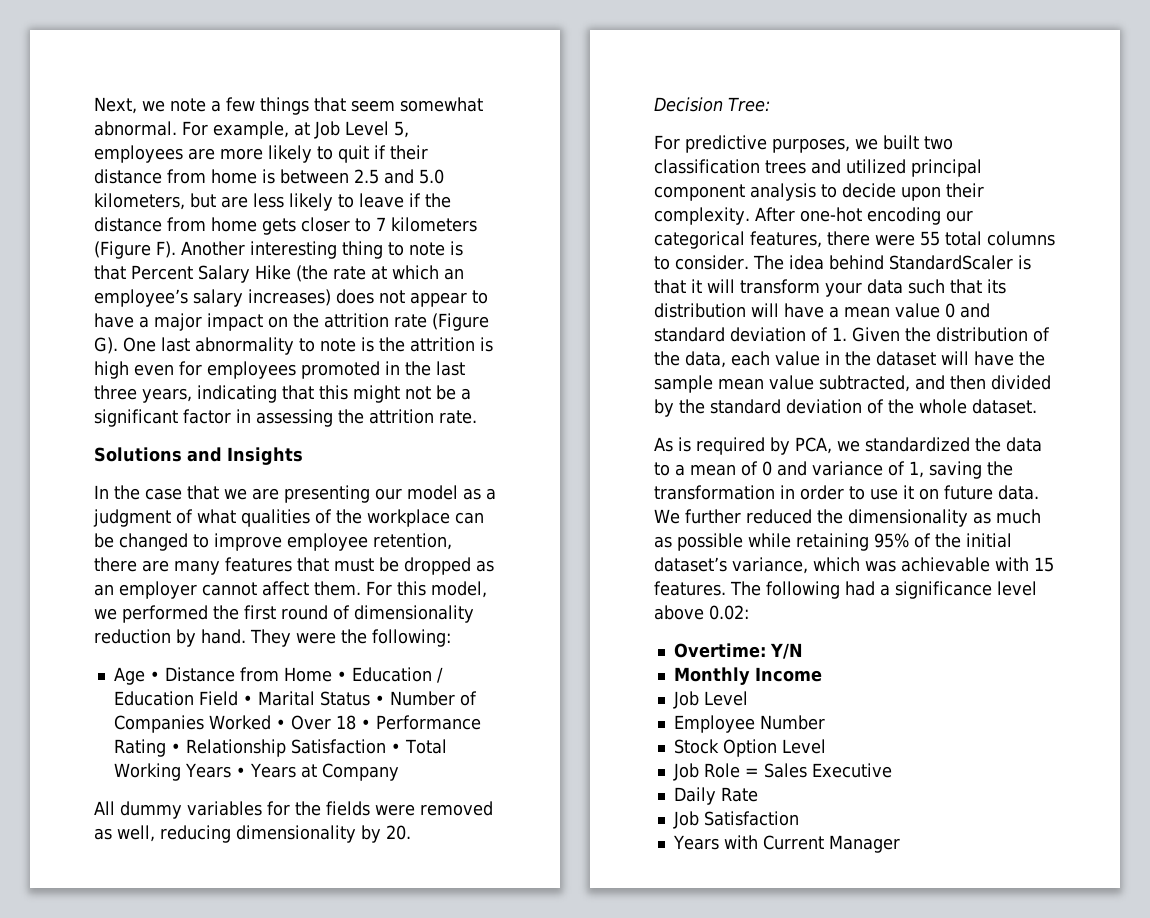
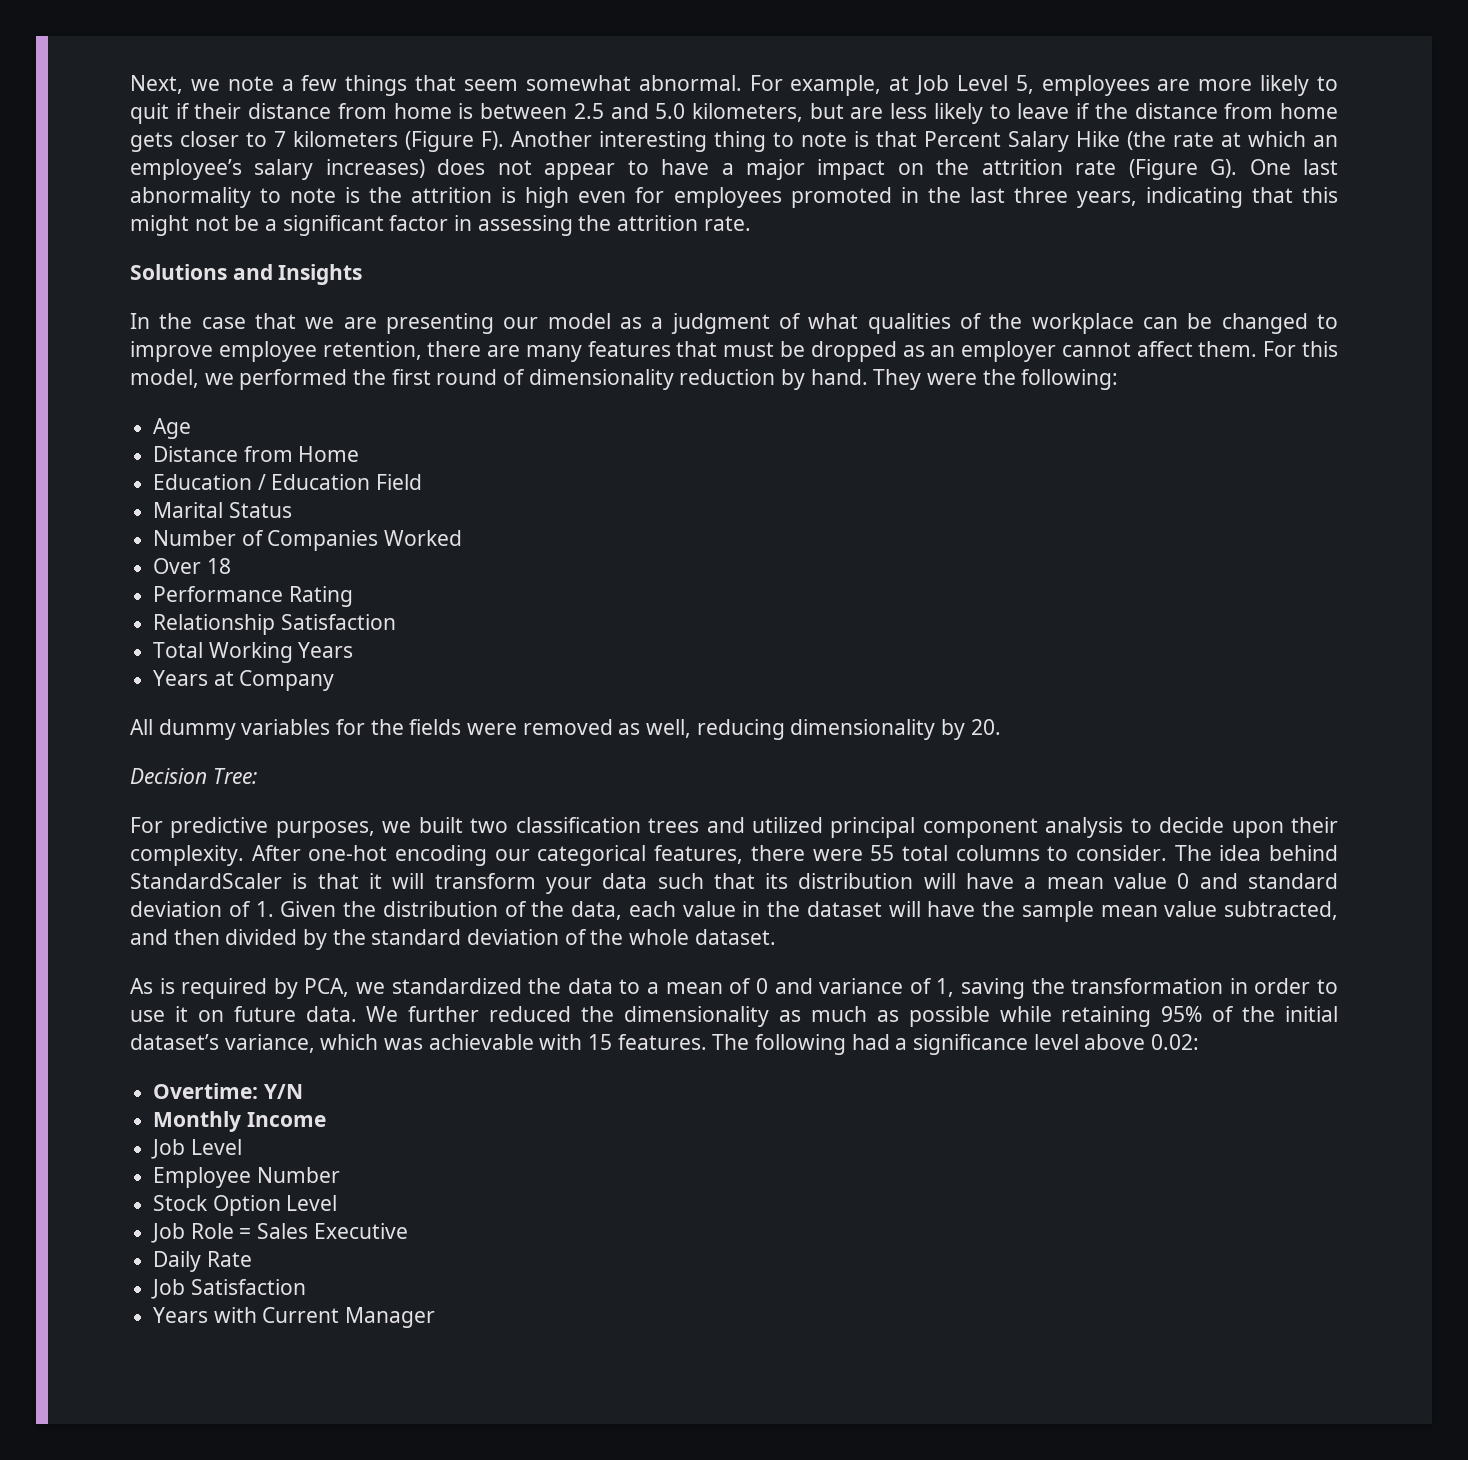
[149,671,160,681] • -> (192, 428) //
[336,671,347,681] • -> (360, 454) //
[242,695,253,705] • -> (423, 482) //
[374,695,385,705] • -> (292, 510) //
[275,719,286,729] • -> (463, 538) //
[360,719,371,729] • -> (231, 566) //
[170,743,181,753] • -> (353, 596) //
[390,743,401,753] • -> (396, 622) //
[235,767,246,777] • -> (354, 650) //

